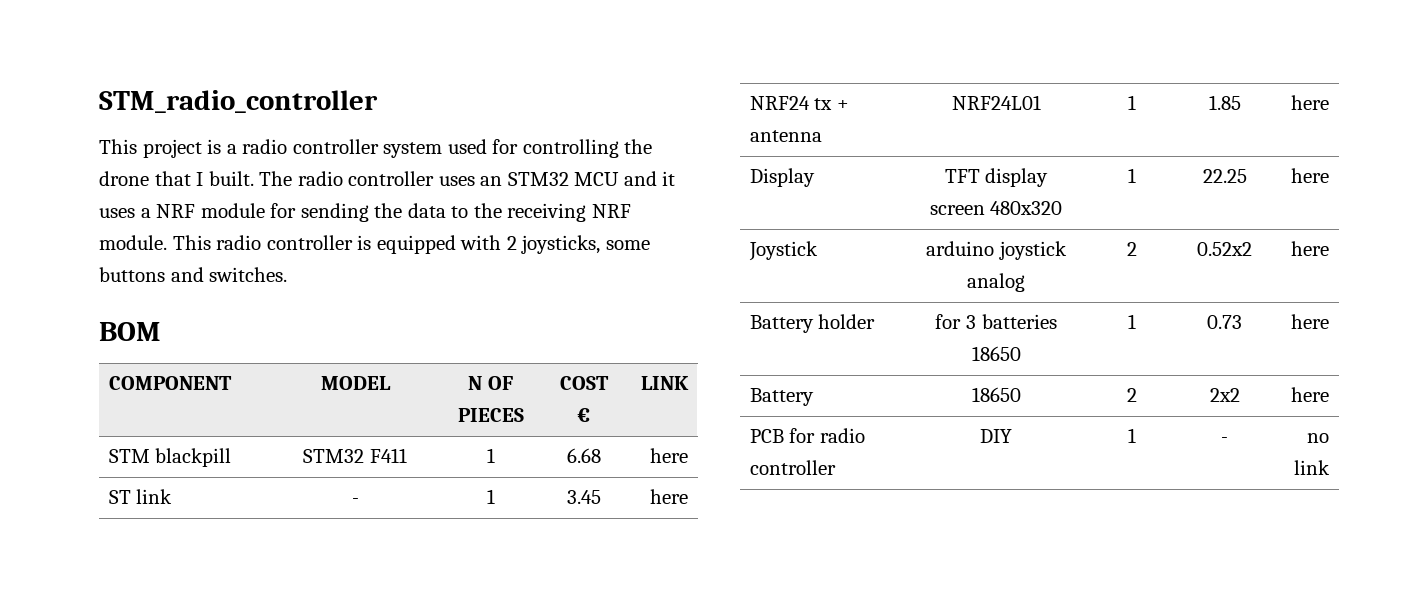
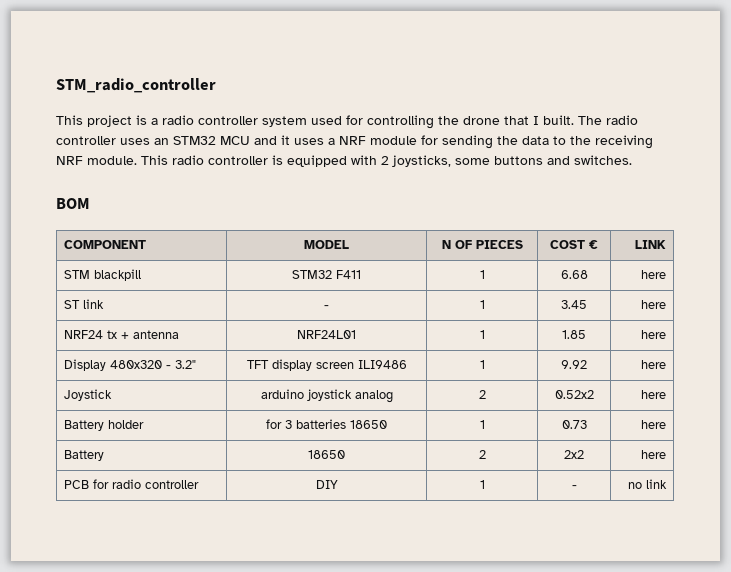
(815, 177) none -> [109,360,196,369] 480x320 - 3.2"
[990,201,1063,215] [1127,168,1136,183] [1202,169,1247,183] 480x320 | 1 | 22.25 -> [357,360,407,369] [479,360,485,369] [561,360,587,369] ILI9486 | 1 | 9.92

